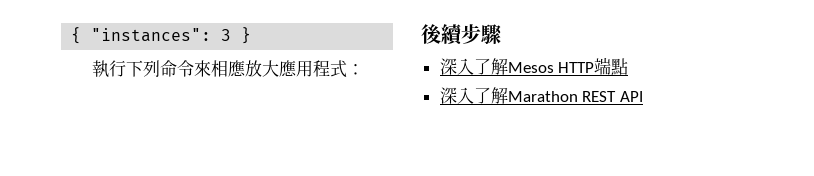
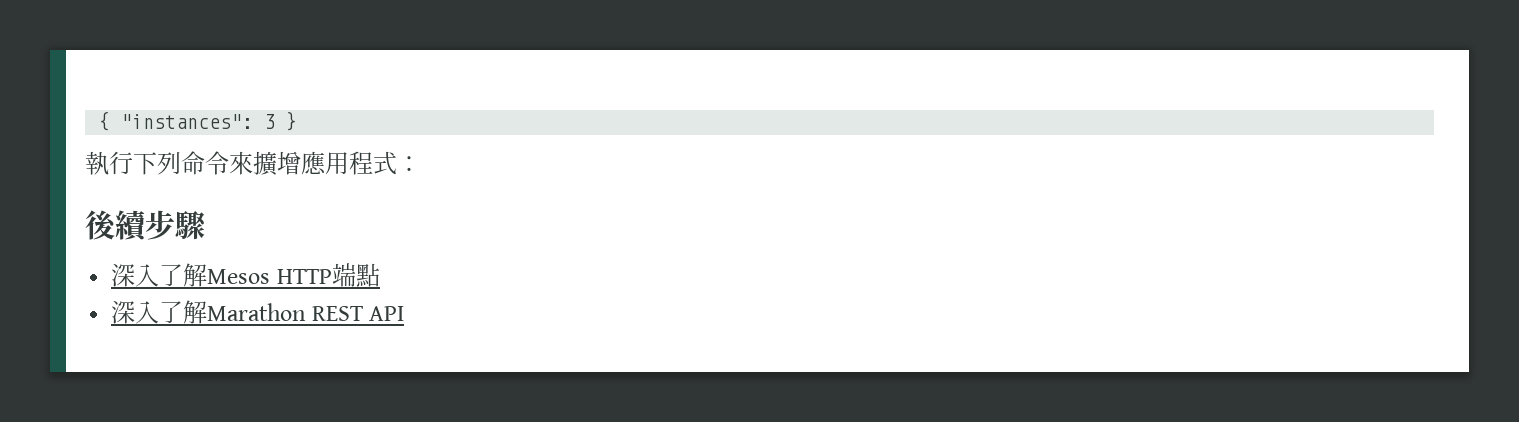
[210,60,279,77] 相應放大 -> [253,151,301,176] 擴增

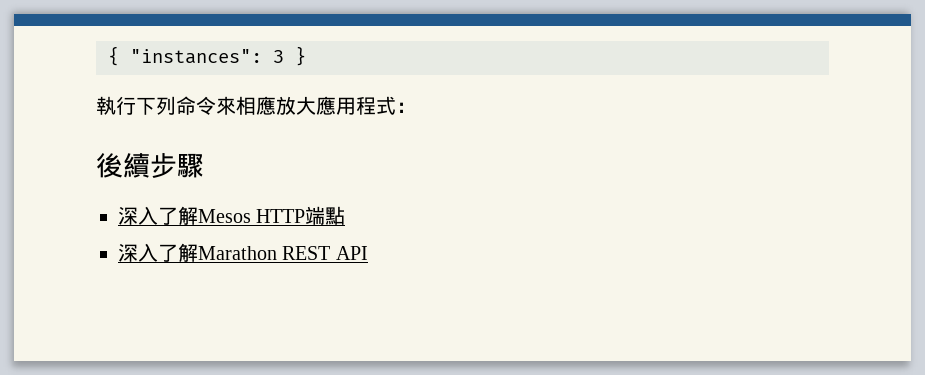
[253,151,301,176] 擴增 -> [236,96,316,115] 相應放大

